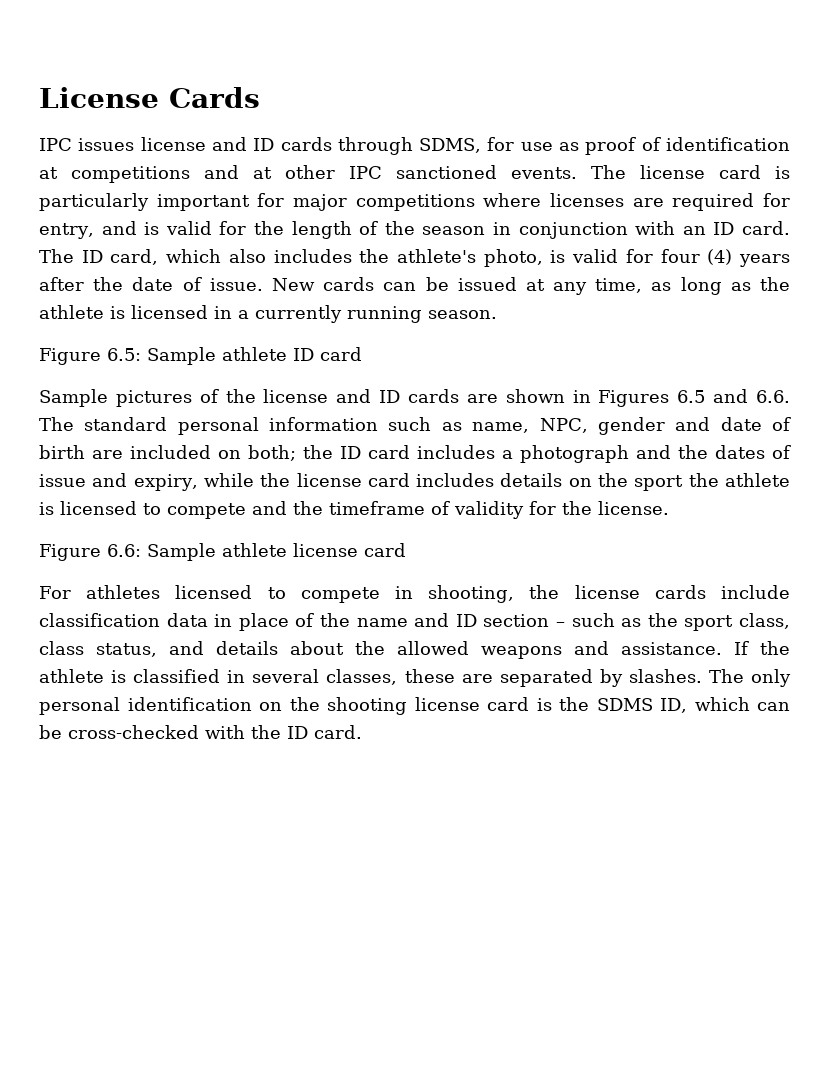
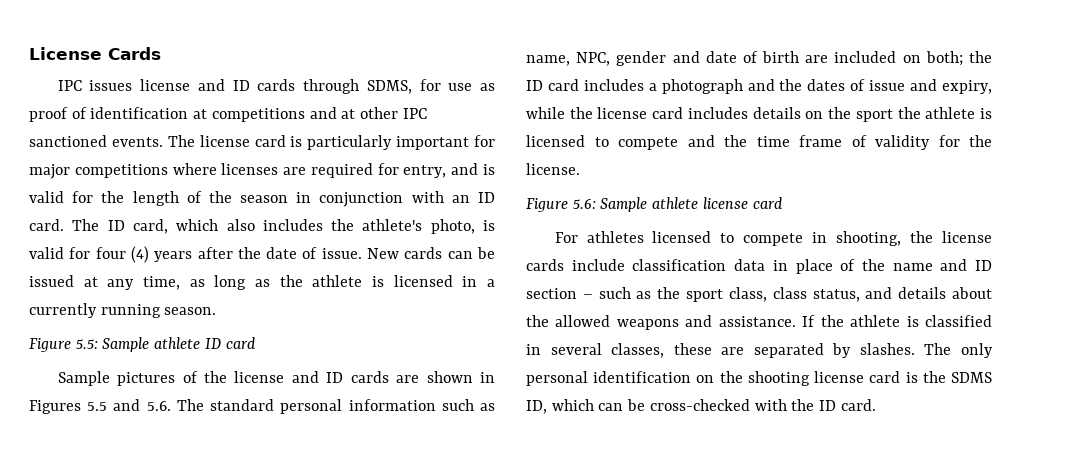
[107,348,141,361] 6.5: -> [75,339,98,349] 5.5:
[677,389,790,403] 6.5 and 6.6. -> [87,399,171,411] 5.5 and 5.6.
[329,501,425,515] timeframe -> [756,135,842,147] time frame
[107,544,141,557] 6.6: -> [572,199,596,209] 5.6:

